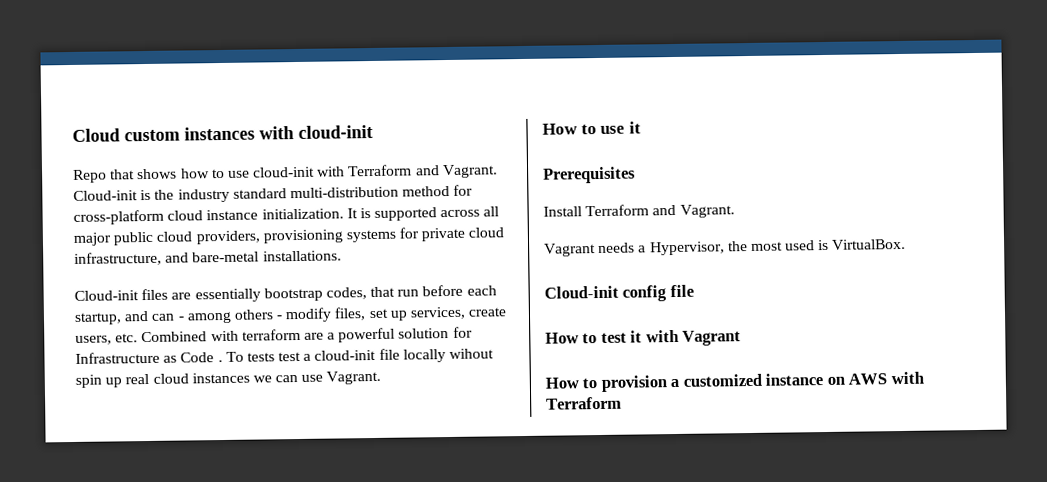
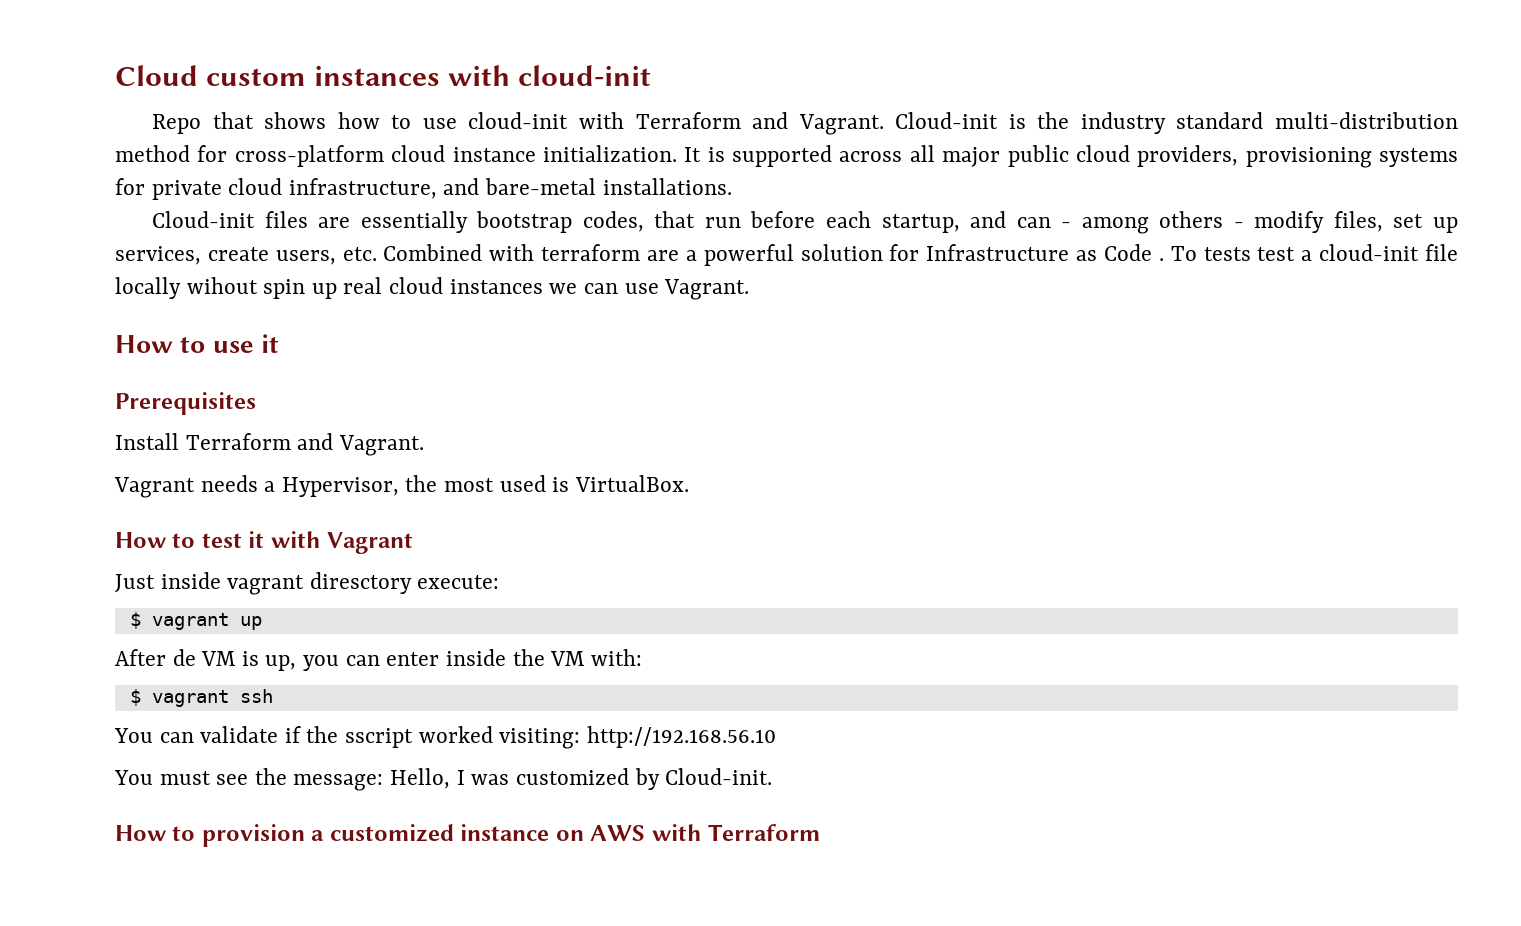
[544,284,694,302] // Cloud-init config file -> (689, 483) none
(742, 338) none -> [115,572,500,595] [129,612,262,630] [115,649,642,671] [129,689,273,707] [114,726,776,749] [114,768,773,791] // Just inside vagrant diresctory execute: // $ vagrant up // After de VM is up, you can enter inside the VM with: // $ vagrant ssh // You can validate if the sscript worked visiting: http://192.168.56.10 // You must see the message: Hello, I was customized by Cloud-init.

